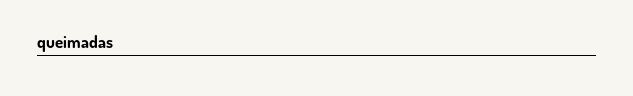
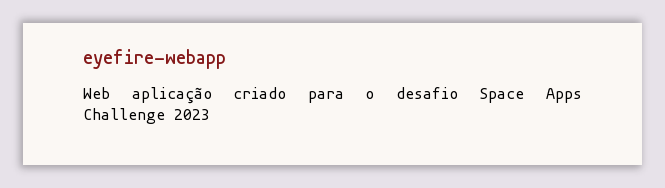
[37,35,113,52] queimadas -> [83,49,226,69] [83,87,582,104] [83,108,210,124] eyefire-webapp // Web aplicação criado para o desafio Space Apps Challenge 2023

